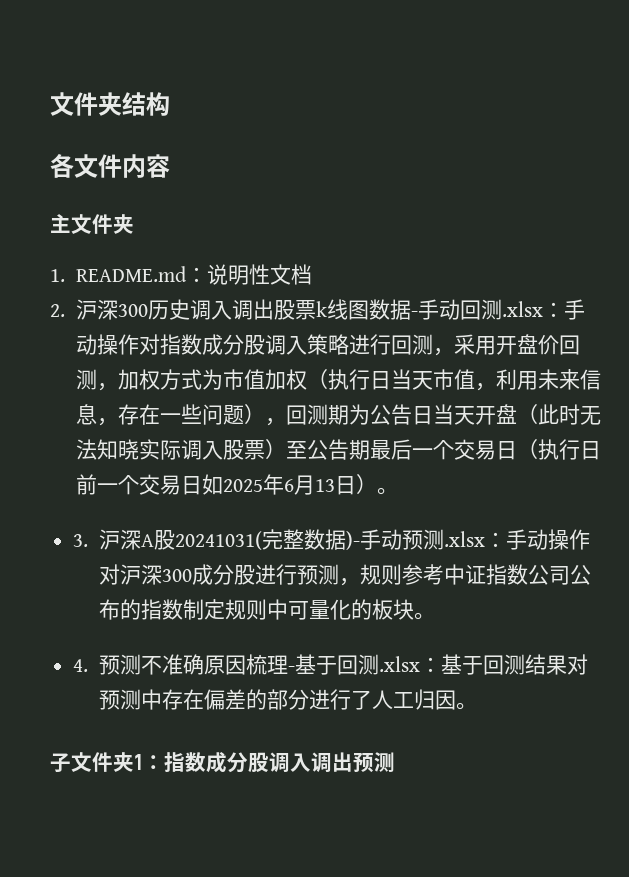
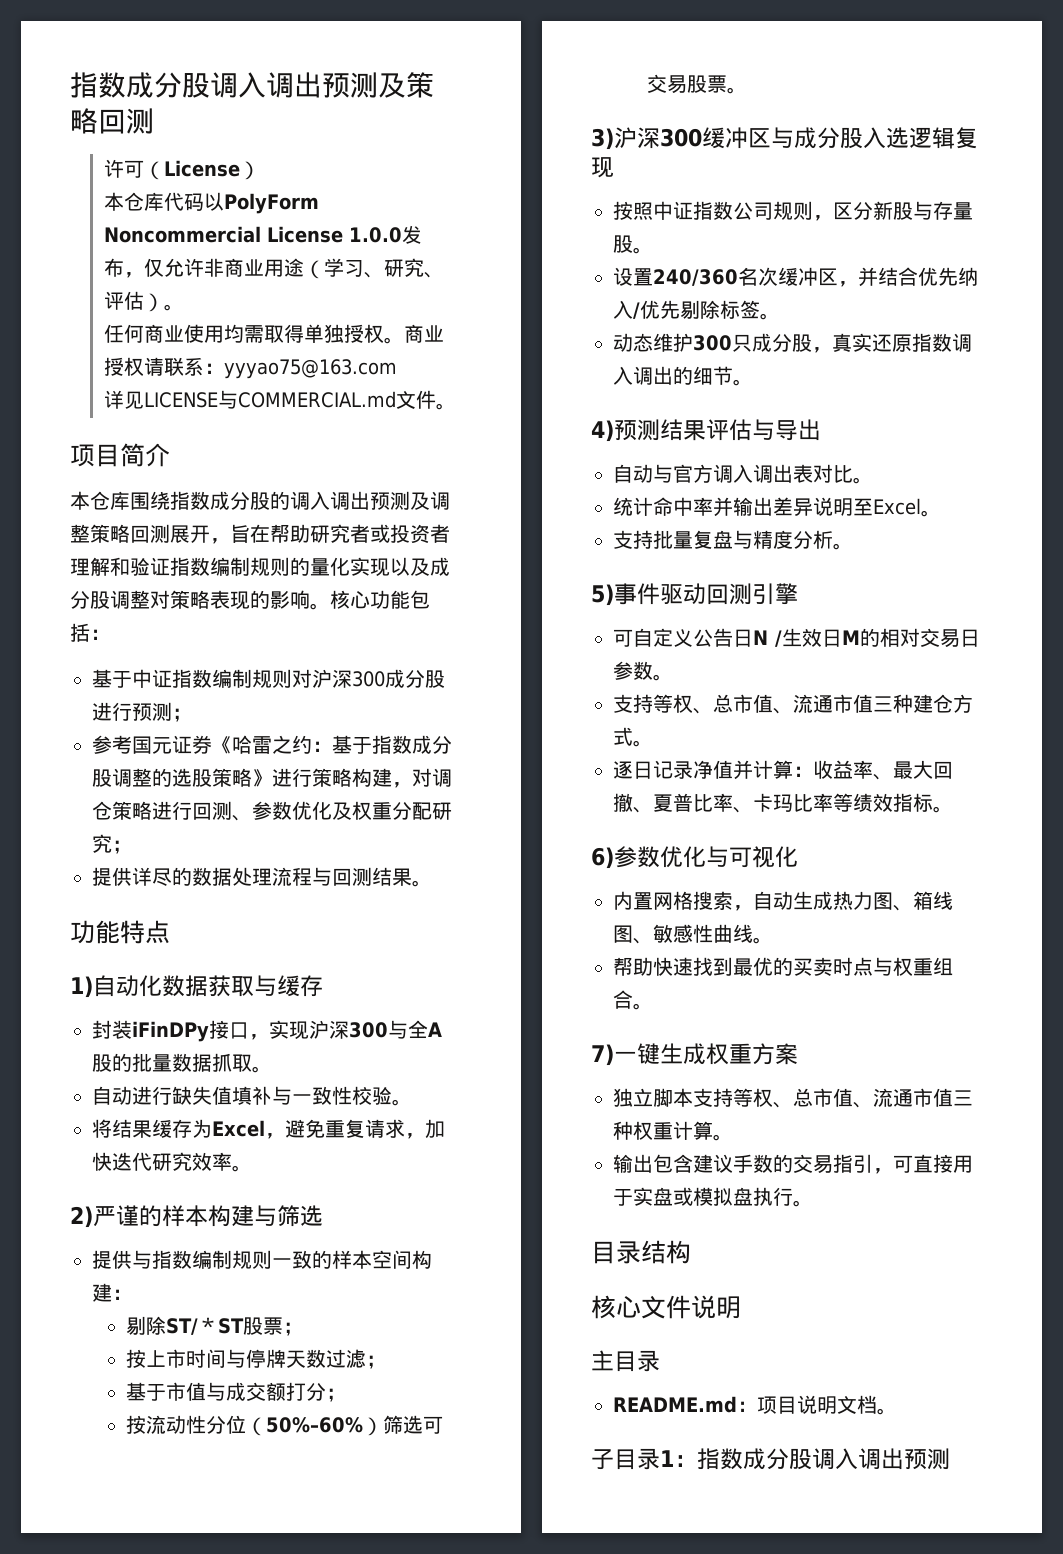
[50,92,170,116] [50,153,170,178] [50,214,134,234] [50,264,312,285] [50,299,585,320] [75,334,580,356] [75,369,601,391] [75,404,601,426] [75,439,601,460] [75,474,398,495] [73,529,590,550] 文件夹结构 // 各文件内容 // 主文件夹 // 1. README.md：说明性文档 // 2.沪深300历史调入调出股票k线图数据-手动回测.xlsx：手动操作对指数成分股调入策略进行回测，采用开盘价回测，加权方式为市值加权（执行日当天市值，利用未来信息，存在一些问题），回测期为公告日当天开盘（此时无法知晓实际调入股票）至公告期最后一个交易日（执行日前一个交易日如2025年6月13日）。 // 3.沪深A股20241031(完整数据)-手动预测.xlsx：手动操作 -> [70,72,434,98] [70,108,154,134] [103,159,260,180] [103,192,319,214] [103,225,422,244] [103,258,444,279] [103,291,184,312] [103,324,444,344] [103,357,397,379] [103,390,456,410] [70,443,170,467] [70,491,450,510] [70,524,450,544] [70,557,450,577] [70,590,430,610] [70,623,110,642] [92,669,292,688] 指数成分股调入调出预测及策略回测 // 许可（License） // 本仓库代码以PolyForm Noncommercial License 1.0.0发布，仅允许非商业用途（学习、研究、评估）。 // 任何商业使用均需取得单独授权。商业授权请联系：yyyao75@163.com // 详见LICENSE与COMMERCIAL.md文件。 // 项目简介 // 本仓库围绕指数成分股的调入调出预测及调整策略回测展开，旨在帮助研究者或投资者理解和验证指数编制规则的量化实现以及成分股调整对策略表现的影响。核心功能包括： // 基于中证指数编制规则
[338,564,591,586] [98,599,435,620] [73,654,588,675] [98,689,456,710] ，规则参考中证指数公司公布的指数制定规则中可量化的板块。 // 4.预测不准确原因梳理-基于回测.xlsx：基于回测结果对预测中存在偏差的部分进行了人工归因 -> [172,708,192,722] [92,735,452,754] [92,768,452,788] [92,801,452,821] [92,834,132,854] [92,867,432,887] [70,920,170,944] [70,975,323,998] [92,1020,442,1042] [92,1053,272,1073] [92,1086,412,1106] [92,1119,445,1139] [92,1152,252,1172] [70,1205,323,1228] [92,1250,432,1269] [92,1283,132,1302] [125,1316,303,1336] [125,1349,386,1369] [125,1382,346,1402] [125,1415,443,1436] [646,74,747,94] [591,127,978,150] [591,157,614,178] [613,201,973,221] [613,235,653,254] [613,267,978,287] [613,300,780,320] [613,333,972,353] [613,366,753,386] [591,419,821,442] [613,464,873,484] [613,497,941,517] [613,530,853,550] [591,583,798,606] [613,628,980,648] [613,661,673,681] [613,694,973,714] [613,727,653,747] [613,760,953,780] [613,793,953,813] [591,846,798,869] [613,891,953,911] [613,924,773,944] [613,957,953,976] [613,990,653,1010] [591,1043,798,1066] [613,1088,973,1108] [613,1121,733,1141] [613,1154,973,1174] [613,1187,813,1207] [591,1240,691,1264] [591,1295,741,1319] [591,1350,660,1372] [613,1395,877,1414] ； // 参考国元证券《哈雷之约：基于指数成分股调整的选股策略》进行策略构建，对调仓策略进行回测、参数优化及权重分配研究； // 提供详尽的数据处理流程与回测结果。 // 功能特点 // 1)自动化数据获取与缓存 // 封装iFinDPy接口，实现沪深300与全A股的批量数据抓取。 // 自动进行缺失值填补与一致性校验。 // 将结果缓存为Excel，避免重复请求，加快迭代研究效率。 // 2)严谨的样本构建与筛选 // 提供与指数编制规则一致的样本空间构建： // 剔除ST/＊ST股票； // 按上市时间与停牌天数过滤； // 基于市值与成交额打分； // 按流动性分位（50%–60%）筛选可交易股票。 // 3)沪深300缓冲区与成分股入选逻辑复现 // 按照中证指数公司规则，区分新股与存量股。 // 设置240/360名次缓冲区，并结合优先纳入/优先剔除标签。 // 动态维护300只成分股，真实还原指数调入调出的细节。 // 4)预测结果评估与导出 // 自动与官方调入调出表对比。 // 统计命中率并输出差异说明至Excel。 // 支持批量复盘与精度分析。 // 5)事件驱动回测引擎 // 可自定义公告日N /生效日M的相对交易日参数。 // 支持等权、总市值、流通市值三种建仓方式。 // 逐日记录净值并计算：收益率、最大回撤、夏普比率、卡玛比率等绩效指标。 // 6)参数优化与可视化 // 内置网格搜索，自动生成热力图、箱线图、敏感性曲线。 // 帮助快速找到最优的买卖时点与权重组合。 // 7)一键生成权重方案 // 独立脚本支持等权、总市值、流通市值三种权重计算。 // 输出包含建议手数的交易指引，可直接用于实盘或模拟盘执行。 // 目录结构 // 核心文件说明 // 主目录 // README.md：项目说明文档
[71,752,134,772] 文件夹 -> [614,1448,660,1470] 目录

